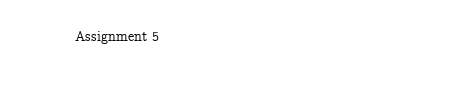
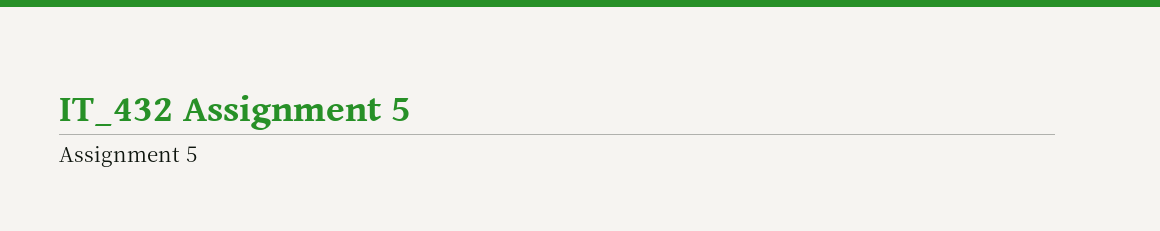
[75,31,159,44] Assignment 5 -> [59,95,412,130] [59,146,197,167] IT_432 Assignment 5 // Assignment 5

